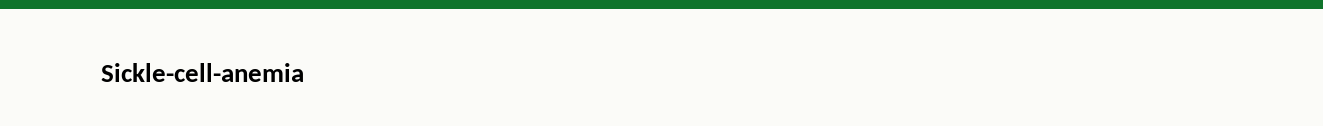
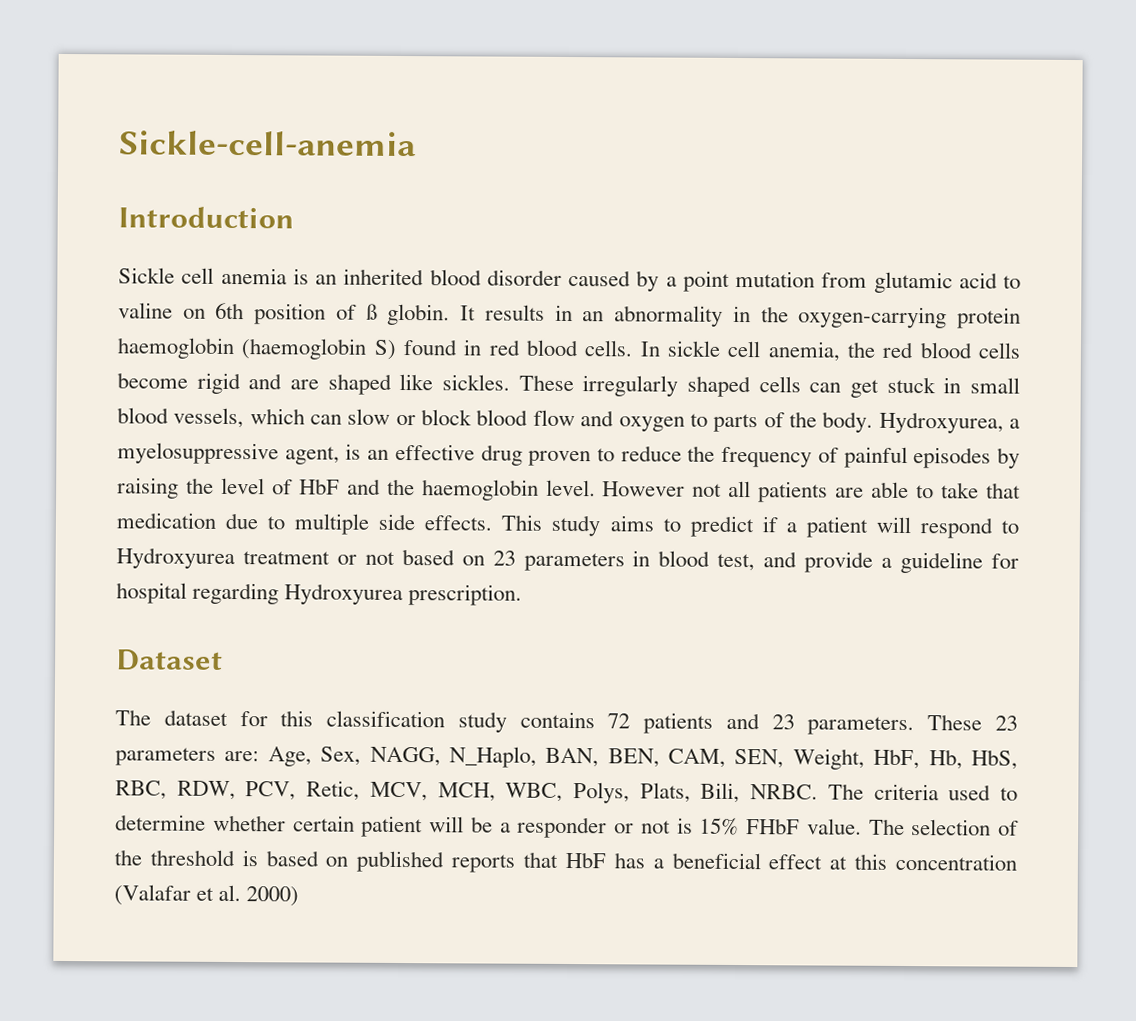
(304, 72) none -> [118,206,294,229] [118,267,1021,294] [118,302,1022,329] [117,337,1022,362] [117,372,1020,398] [117,407,1021,434] [117,442,1020,469] [117,477,1021,503] [116,512,1019,539] [116,547,1019,574] [116,582,523,606] [116,649,223,671] [115,709,1018,736] [115,746,1018,770] [115,780,1018,804] [115,814,1019,839] [114,849,1018,873] [114,884,300,907] // Introduction // Sickle cell anemia is an inherited blood disorder caused by a point mutation from glutamic acid to valine on 6th position of ß globin. It results in an abnormality in the oxygen-carrying protein haemoglobin (haemoglobin S) found in red blood cells. In sickle cell anemia, the red blood cells become rigid and are shaped like sickles. These irregularly shaped cells can get stuck in small blood vessels, which can slow or block blood flow and oxygen to parts of the body. Hydroxyurea, a myelosuppressive agent, is an effective drug proven to reduce the frequency of painful episodes by raising the level of HbF and the haemoglobin level. However not all patients are able to take that medication due to multiple side effects. This study aims to predict if a patient will respond to Hydroxyurea treatment or not based on 23 parameters in blood test, and provide a guideline for hospital regarding Hydroxyurea prescription. // Dataset // The dataset for this classification study contains 72 patients and 23 parameters. These 23 parameters are: Age, Sex, NAGG, N_Haplo, BAN, BEN, CAM, SEN, Weight, HbF, Hb, HbS, RBC, RDW, PCV, Retic, MCV, MCH, WBC, Polys, Plats, Bili, NRBC. The criteria used to determine whether certain patient will be a responder or not is 15% FHbF value. The selection of the threshold is based on published reports that HbF has a beneficial effect at this concentration (Valafar et al. 2000)

